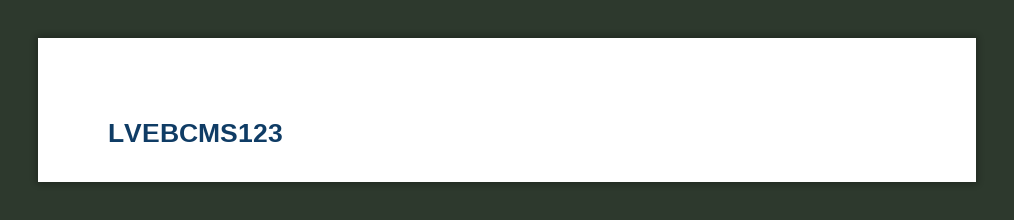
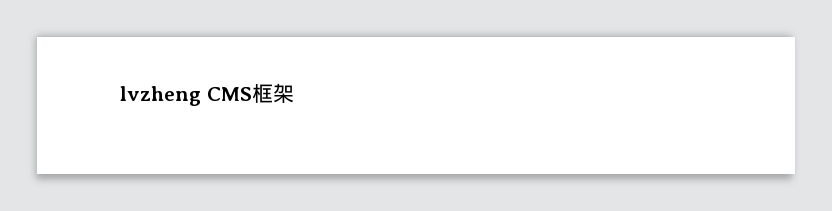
[108,124,283,142] LVEBCMS123 -> [120,83,294,106] lvzheng CMS框架

